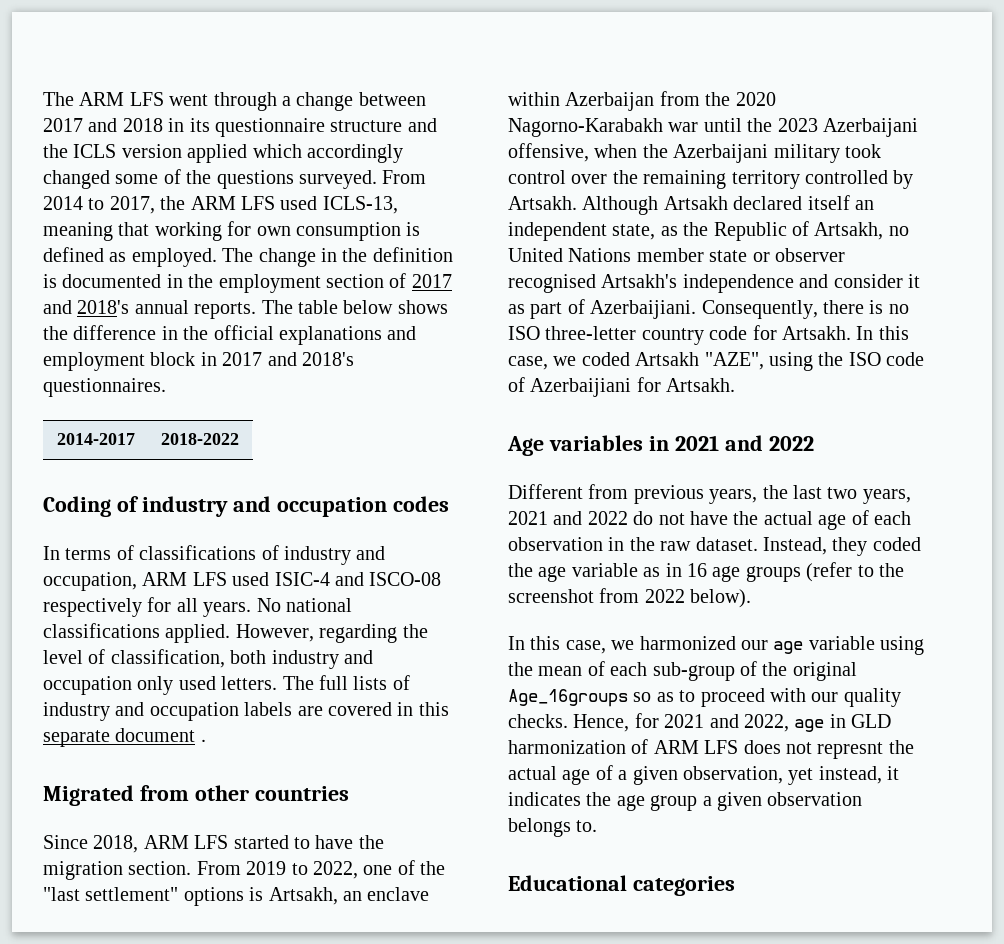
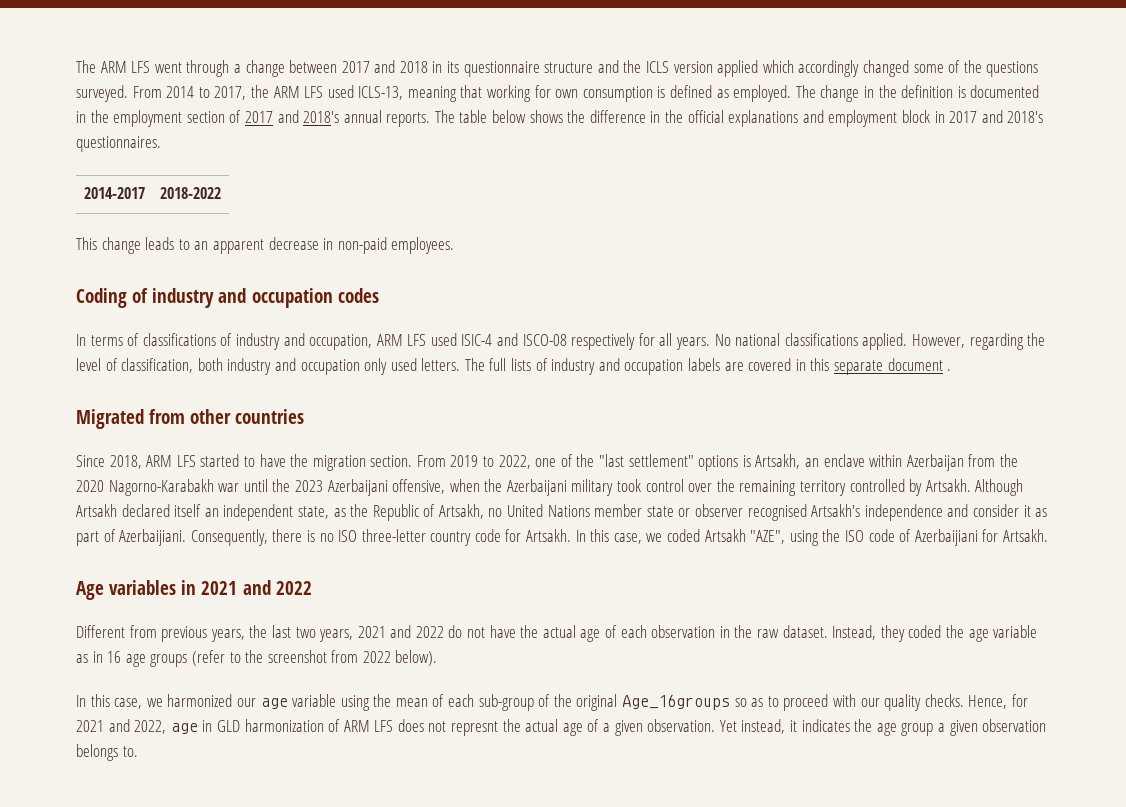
(239, 439) none -> [76,237,455,254] // This change leads to an apparent decrease in non-paid employees.
[683,766,814,785] observation, yet -> [647,719,737,732] observation. Yet
[508,875,735,896] // Educational categories -> (138, 751) none

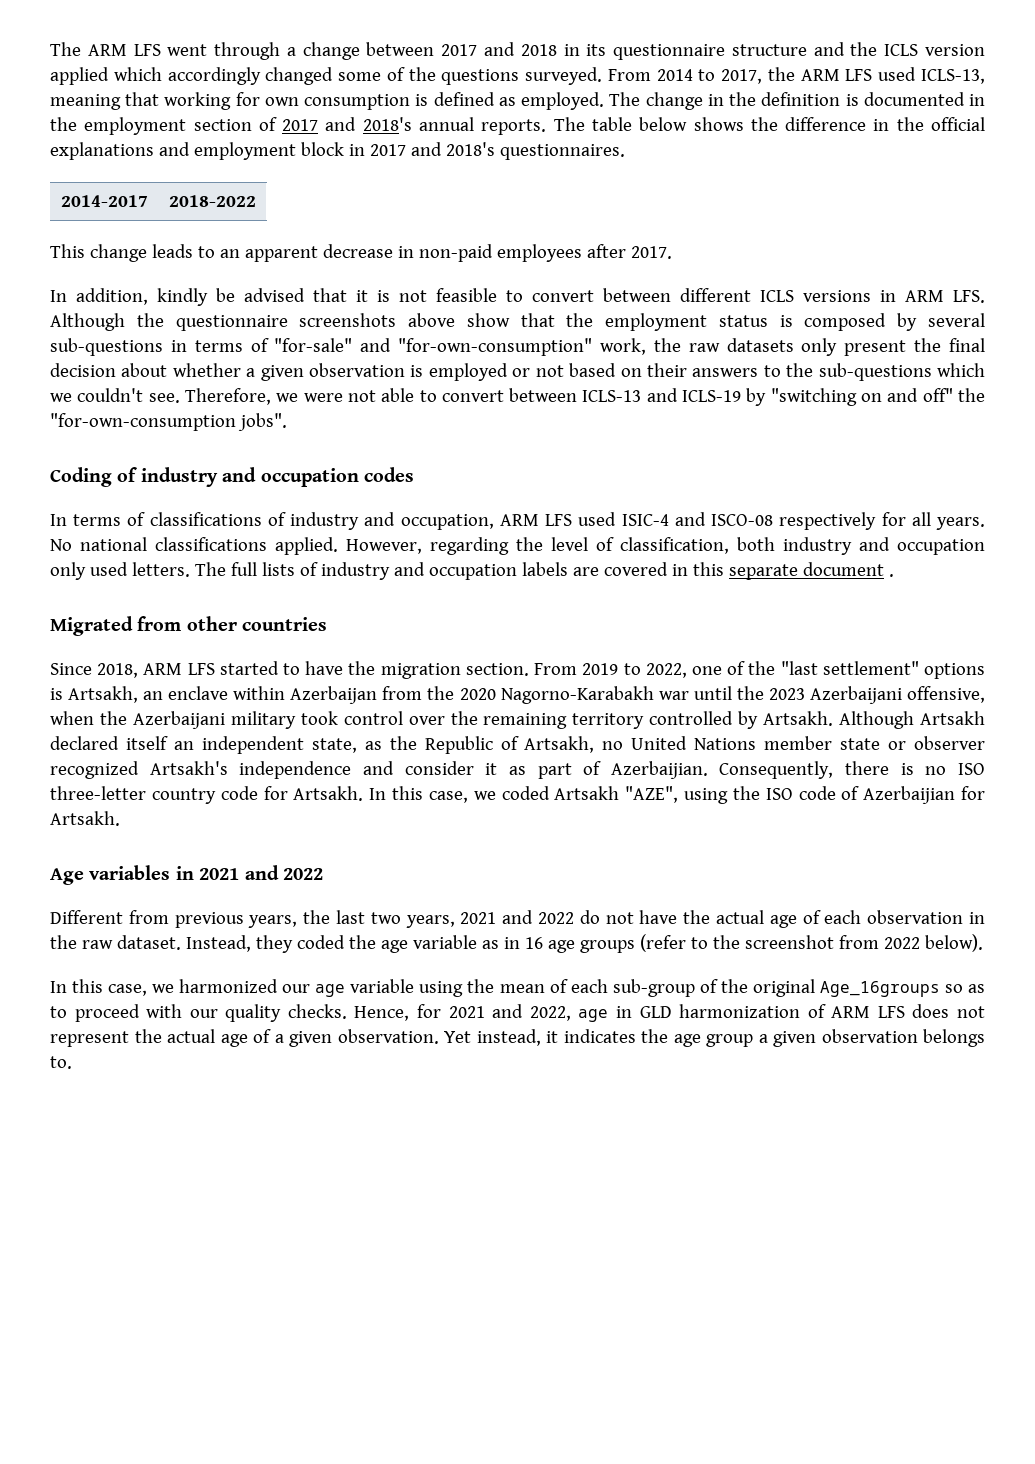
[391,237,455,254] employees. -> [496,244,672,262] [50,288,985,306] [50,313,985,331] [50,338,986,356] [50,363,985,381] [50,388,985,406] [50,413,287,431] employees after 2017. // In addition, kindly be advised that it is not feasible to convert between different ICLS versions in ARM LFS. Although the questionnaire screenshots above show that the employment status is composed by several sub-questions in terms of "for-sale" and "for-own-consumption" work, the raw datasets only present the final decision about whether a given observation is employed or not based on their answers to the sub-questions which we couldn't see. Therefore, we were not able to convert between ICLS-13 and ICLS-19 by "switching on and off" the "for-own-consumption jobs".
[747,504,807,521] recognised -> [50,761,139,779] recognized
[119,529,187,546] Azerbaijiani. -> [610,761,708,779] Azerbaijian.
[914,529,978,546] Azerbaijiani -> [863,786,956,804] Azerbaijian
[451,721,499,736] represnt -> [50,1031,129,1047] represent

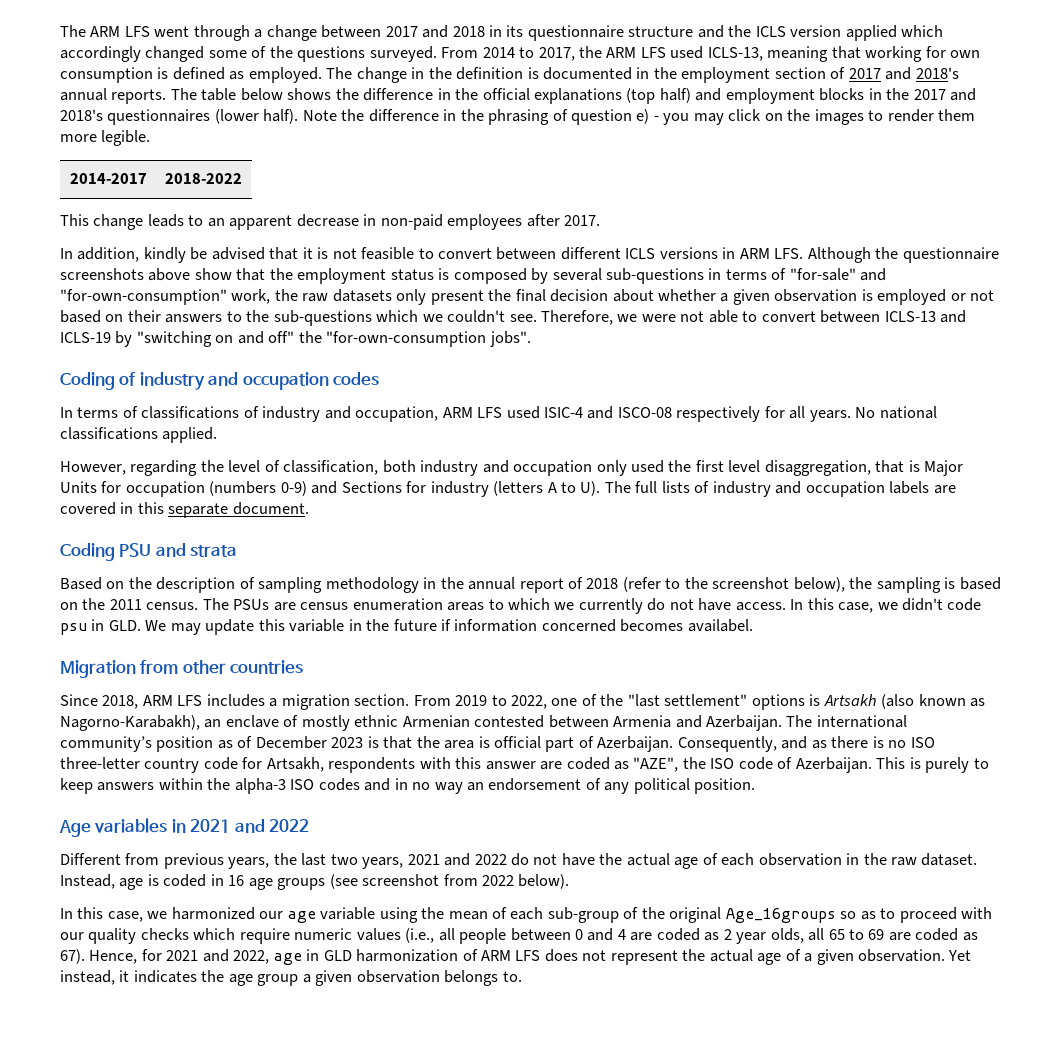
[158,142,625,160] and employment block in 2017 and 2018's questionnaires. -> [626,88,977,104] [60,109,976,125] [60,130,151,146] (top half) and employment blocks in the 2017 and 2018's questionnaires (lower half). Note the difference in the phrasing of question e) - you may click on the images to render them more legible.
(338, 546) none -> (218, 435) //
[131,562,190,577] letters. -> [668,460,964,476] [60,481,601,497] the first level disaggregation, that is Major Units for occupation (numbers 0-9) and Sections for industry (letters A to U).
[802,562,894,577] [50,616,133,636] document . // Migrated -> [232,502,309,515] [60,543,238,561] [60,577,1001,593] [60,598,982,614] [60,619,753,635] [60,660,136,678] document. // Coding PSU and strata // Based on the description of sampling methodology in the annual report of 2018 (refer to the screenshot below), the sampling is based on the 2011 census. The PSUs are census enumeration areas to which we currently do not have access. In this case, we didn't code psu in GLD. We may update this variable in the future if information concerned becomes availabel. // Migration
[219,661,376,675] started to have the -> [206,694,278,707] includes a
[68,686,985,704] [50,711,986,729] [50,736,985,754] [50,761,834,779] Artsakh, an enclave within Azerbaijan from the 2020 Nagorno-Karabakh war until the 2023 Azerbaijani offensive, when the Azerbaijani military took control over the remaining territory controlled by Artsakh. Although Artsakh declared itself an independent state, as the Republic of Artsakh, no United Nations member state or observer recognized Artsakh's independence and consider it as part of Azerbaijian. Consequently, -> [823,694,986,709] [60,715,907,731] [60,736,827,752] Artsakh (also known as Nagorno-Karabakh), an enclave of mostly ethnic Armenian contested between Armenia and Azerbaijan. The international community’s position as of December 2023 is that the area is official part of Azerbaijan. Consequently, and as
[293,786,986,804] [50,811,120,826] Artsakh. In this case, we coded Artsakh "AZE", using the ISO code of Azerbaijian for Artsakh. -> [266,757,989,773] [60,778,756,794] Artsakh, respondents with this answer are coded as "AZE", the ISO code of Azerbaijan. This is purely to keep answers within the alpha-3 ISO codes and in no way an endorsement of any political position.
[255,935,499,953] they coded the age variable as -> [119,874,207,890] age is coded
[639,934,740,952] (refer to the -> [329,874,358,889] (see
[287,1004,347,1019] checks. -> [140,928,978,944] [60,949,85,964] checks which require numeric values (i.e., all people between 0 and 4 are coded as 2 year olds, all 65 to 69 are coded as 67).

